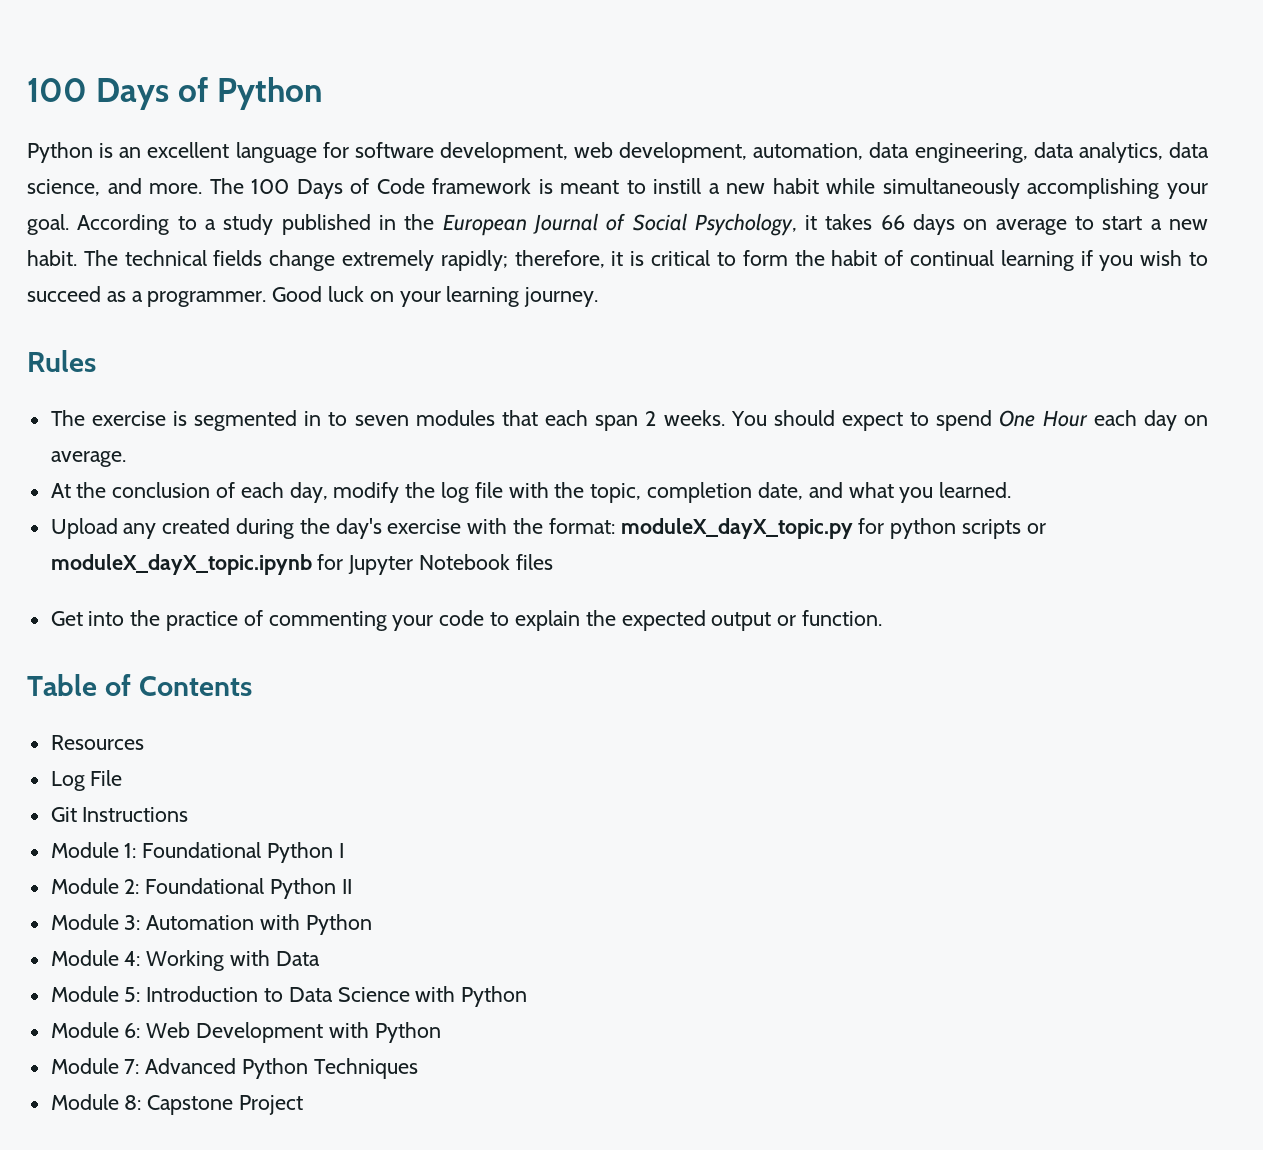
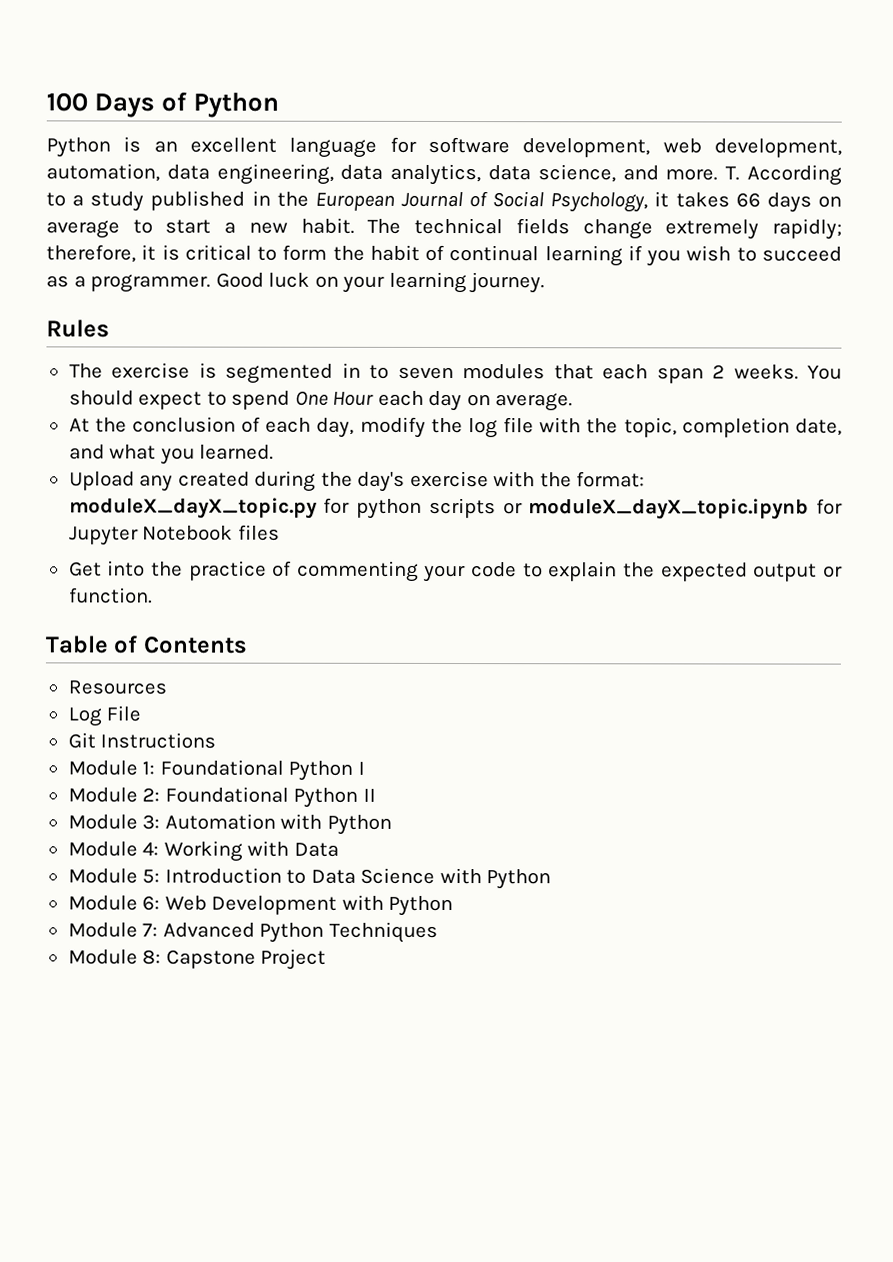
[209,178,1208,199] [27,214,69,235] The 100 Days of Code framework is meant to instill a new habit while simultaneously accomplishing your goal. -> [725,166,741,181] T.

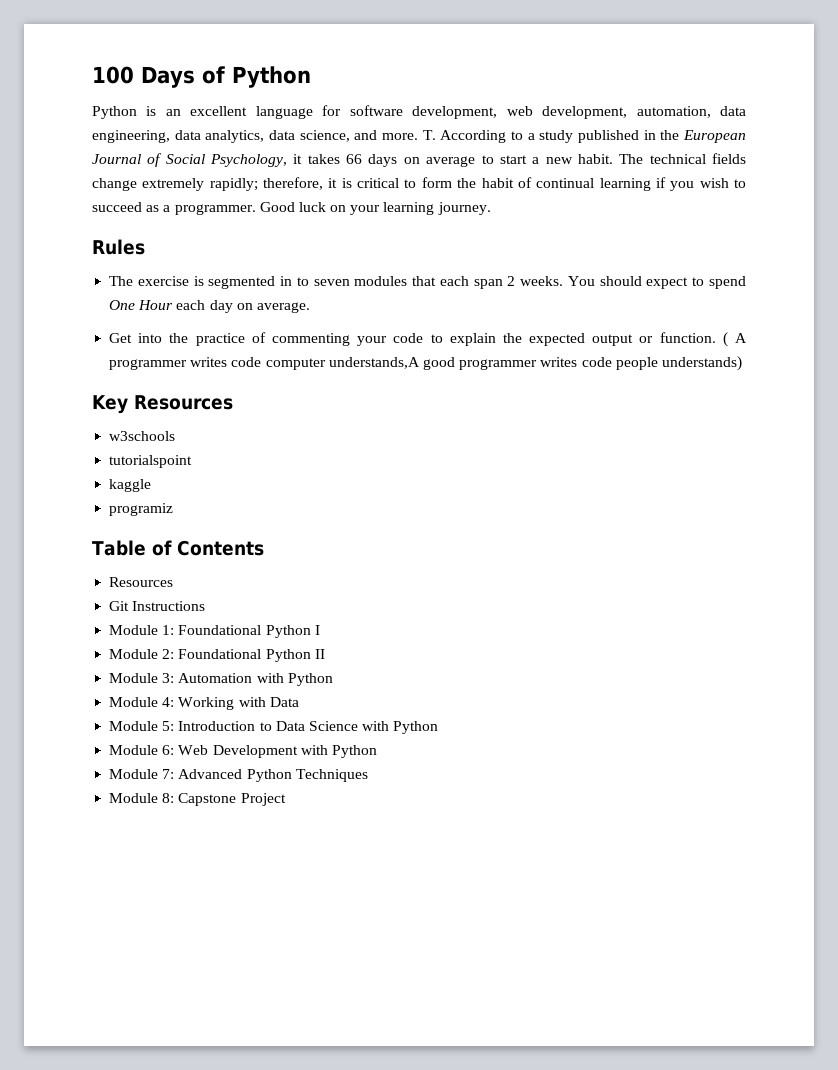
[68,416,842,439] [68,444,275,465] [68,470,646,492] [68,497,844,520] [68,524,280,546] // At the conclusion of each day, modify the log file with the topic, completion date, and what you learned. // Upload any created during the day's exercise with the format: moduleX_dayX_topic.py for python scripts or moduleX_dayX_topic.ipynb for Jupyter Notebook files -> (310, 307) none
(153, 595) none -> [722,332,747,347] [109,356,742,371] [92,395,233,414] [109,431,176,441] [109,455,193,468] [109,479,152,492] [109,503,174,516] ( A programmer writes code computer understands,A good programmer writes code people understands) // Key Resources // w3schools // tutorialspoint // kaggle // programiz
[67,705,142,727] // Log File -> (174, 582) none

